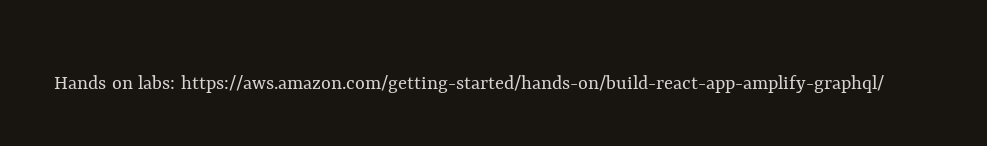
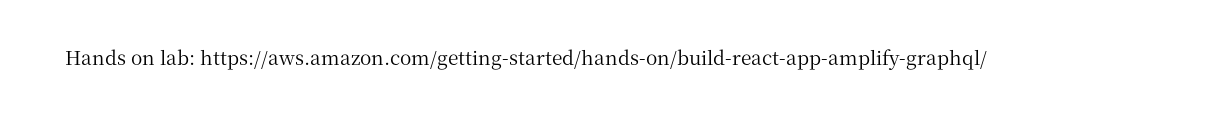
[138,75,176,89] labs: -> [160,49,196,65] lab:

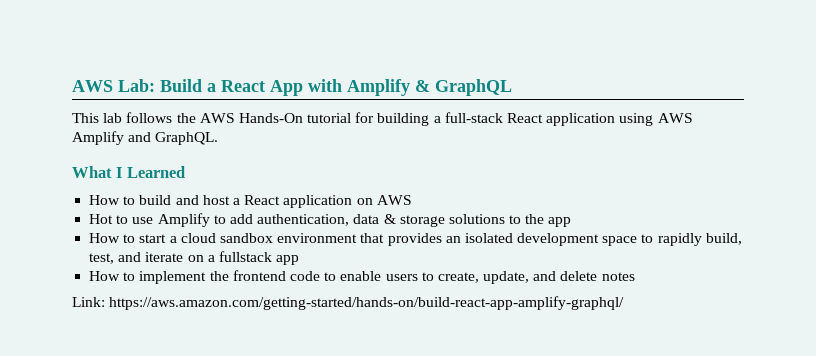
[65,49,196,65] Hands on lab: -> [72,79,512,96] [72,112,693,126] [72,131,219,145] [72,166,185,178] [89,195,412,208] [89,213,572,227] [89,233,742,246] [89,251,300,265] [89,270,635,284] [72,297,105,307] AWS Lab: Build a React App with Amplify & GraphQL // This lab follows the AWS Hands-On tutorial for building a full-stack React application using AWS Amplify and GraphQL. // What I Learned // How to build and host a React application on AWS // Hot to use Amplify to add authentication, data & storage solutions to the app // How to start a cloud sandbox environment that provides an isolated development space to rapidly build, test, and iterate on a fullstack app // How to implement the frontend code to enable users to create, update, and delete notes // Link:

